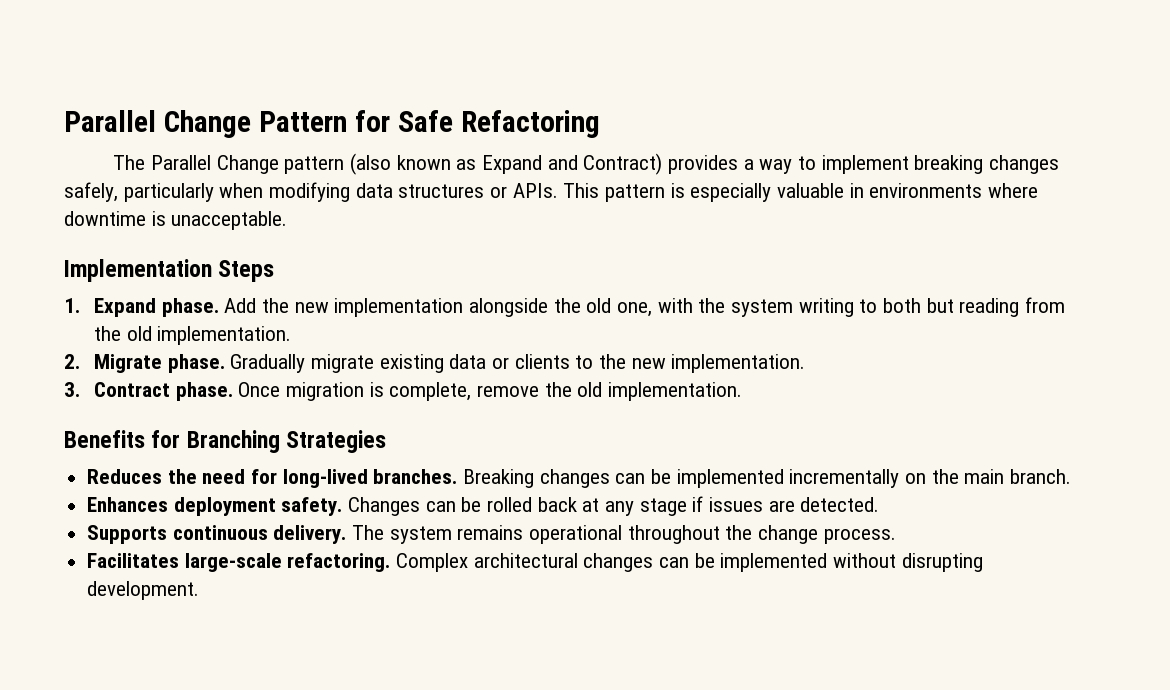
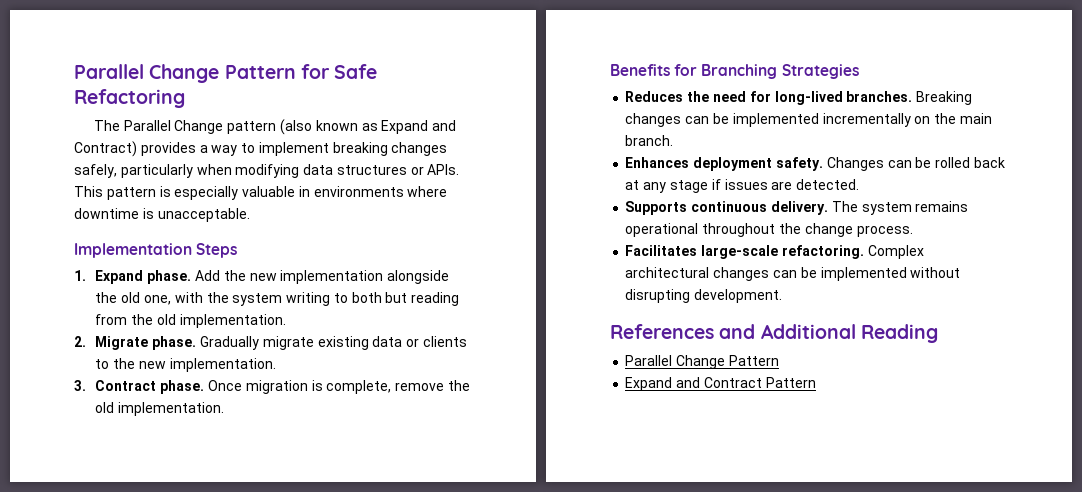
(200, 590) none -> [610,324,938,343] [625,355,779,369] [625,377,816,391] // References and Additional Reading // Parallel Change Pattern // Expand and Contract Pattern

